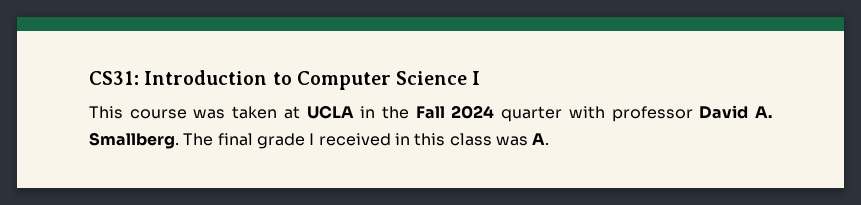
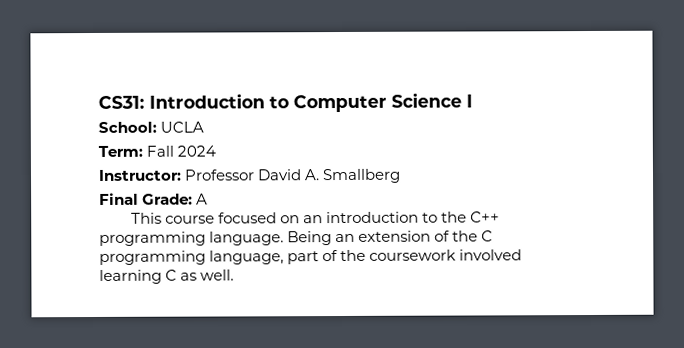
[89,105,772,122] [89,132,550,149] This course was taken at UCLA in the Fall 2024 quarter with professor David A. Smallberg. The final grade I received in this class was A. -> [98,121,205,133] [98,145,217,157] [98,168,402,184] [99,192,209,205] [130,211,501,224] [99,230,494,246] [99,249,523,265] [99,269,235,284] School: UCLA // Term: Fall 2024 // Instructor: Professor David A. Smallberg // Final Grade: A // This course focused on an introduction to the C++ programming language. Being an extension of the C programming language, part of the coursework involved learning C as well.

